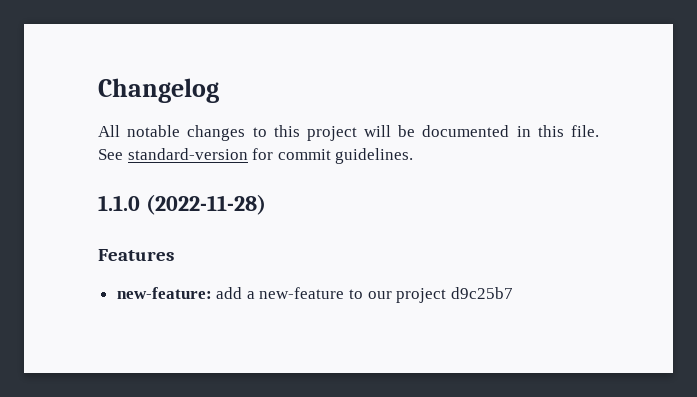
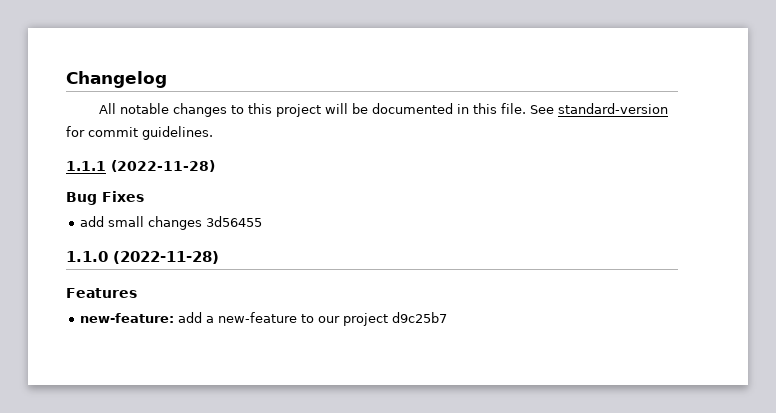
(414, 156) none -> [66,160,215,172] [66,191,144,205] [80,216,263,230] // 1.1.1 (2022-11-28) // Bug Fixes // add small changes 3d56455

